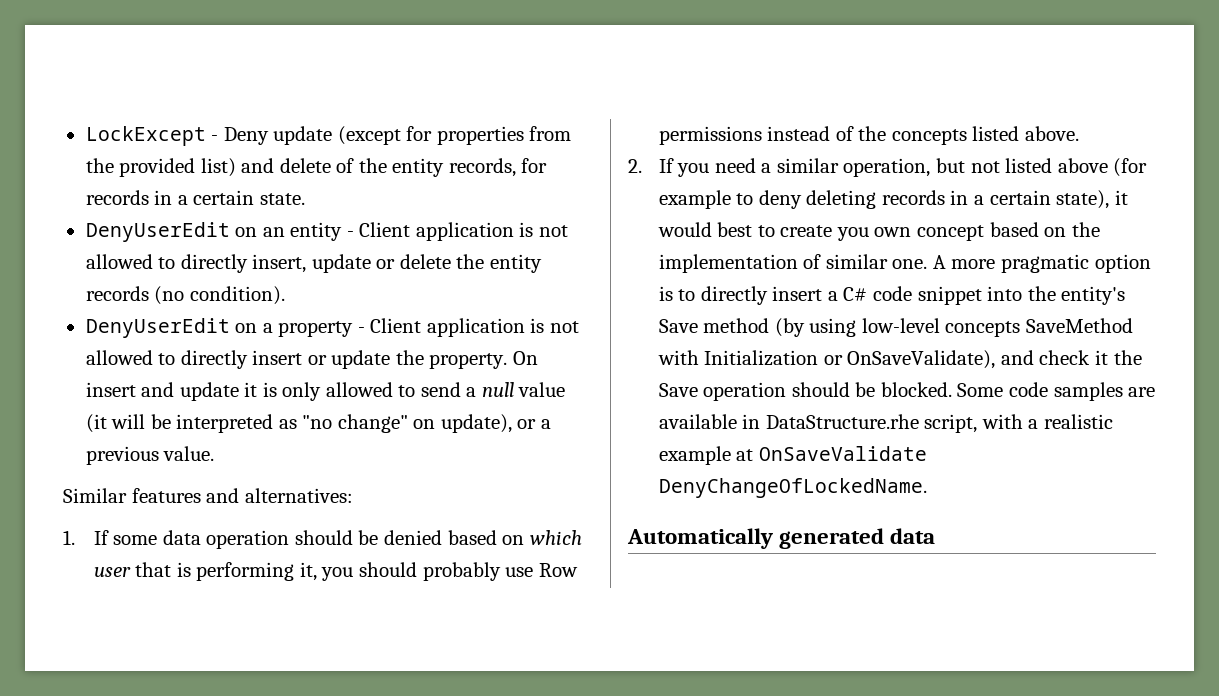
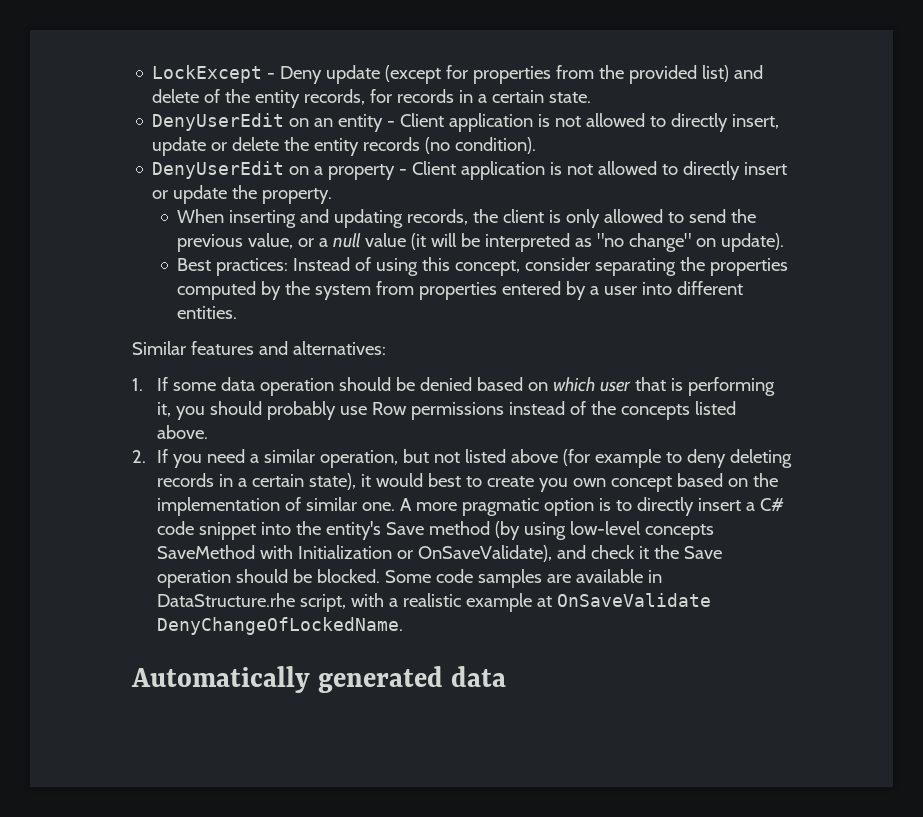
[512,351,538,365] [85,382,258,401] On insert and update it -> [177,209,545,228] // When inserting and updating records, the client
(461, 389) none -> [731,209,757,223] [177,233,315,252] the previous value, or
[440,414,551,433] [85,446,215,465] update), or a previous value. -> [721,233,785,252] [177,257,789,276] [177,281,744,300] [177,306,238,319] update). // Best practices: Instead of using this concept, consider separating the properties computed by the system from properties entered by a user into different entities.

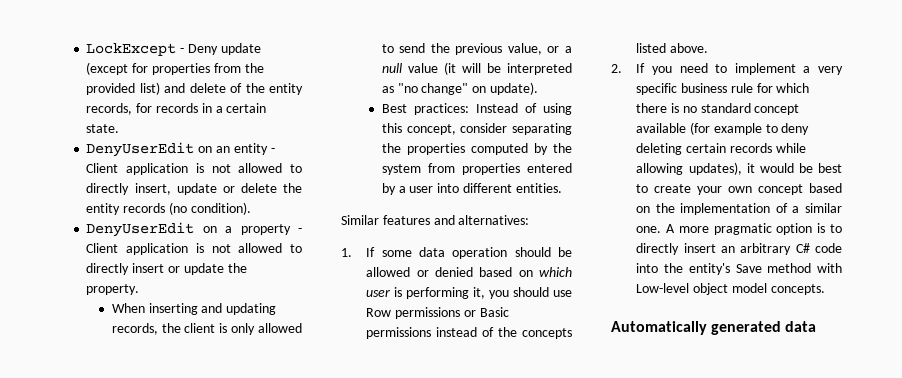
(415, 384) none -> [366,267,429,277] allowed or
[634,377,666,391] that -> (391, 293) none
[266,401,336,420] probably -> (550, 292) none
(504, 411) none -> [463,307,509,317] [366,327,432,339] or Basic permissions
[249,449,558,468] a similar operation, but not listed above -> [715,63,843,75] [636,83,810,95] [636,103,800,115] [636,123,687,133] to implement a very specific business rule for which there is no standard concept available
[156,473,356,490] records in a certain state), -> [686,143,806,153] [636,162,742,175] certain records while allowing updates),
(423, 480) none -> [798,163,813,173] be
[538,478,568,492] you -> [697,186,723,195] your
(301, 504) none -> [792,206,800,213] a
[745,502,755,511] a -> [721,243,792,255] an arbitrary
[198,522,256,540] snippet -> (842, 248) none
[494,521,714,540] [156,545,722,562] [156,569,662,588] [156,593,711,612] [156,617,403,635] (by using low-level concepts SaveMethod with Initialization or OnSaveValidate), and check it the Save operation should be blocked. Some code samples are available in DataStructure.rhe script, with a realistic example at OnSaveValidate DenyChangeOfLockedName. -> [817,263,842,273] [636,283,825,295] with Low-level object model concepts.

